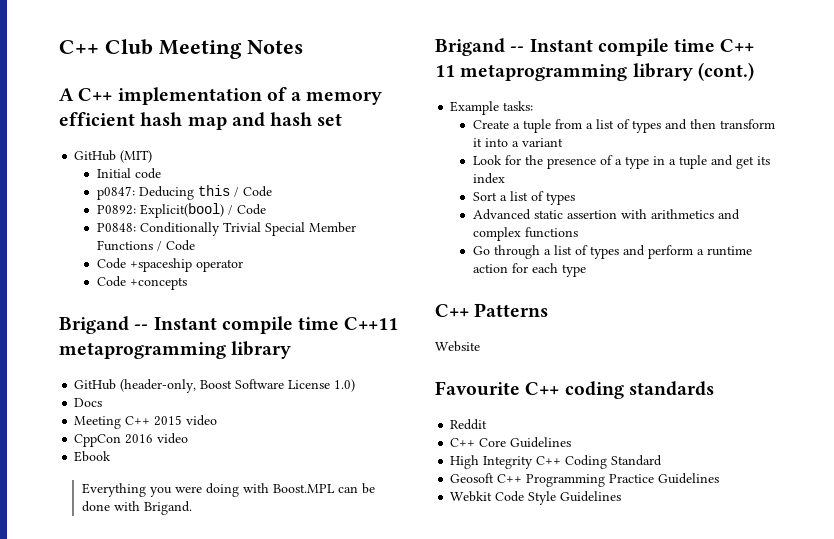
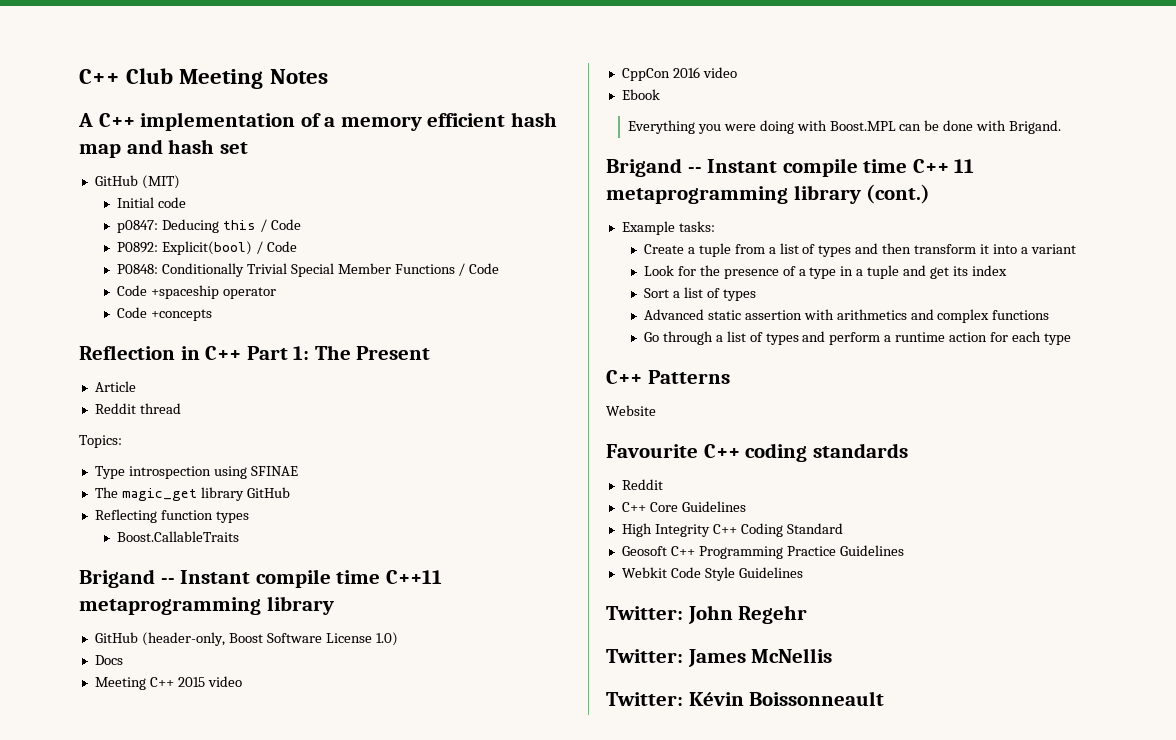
(187, 283) none -> [79,345,431,360] [94,381,136,392] [94,403,181,414] [79,435,122,448] [94,466,298,479] [94,487,290,501] [94,509,249,523] [116,531,239,542] // Reflection in C++ Part 1: The Present // Article // Reddit thread // Topics: // Type introspection using SFINAE // The magic_get library GitHub // Reflecting function types // Boost.CallableTraits
(622, 496) none -> [606,605,808,624] [606,648,833,667] [606,691,885,706] // Twitter: John Regehr // Twitter: James McNellis // Twitter: Kévin Boissonneault

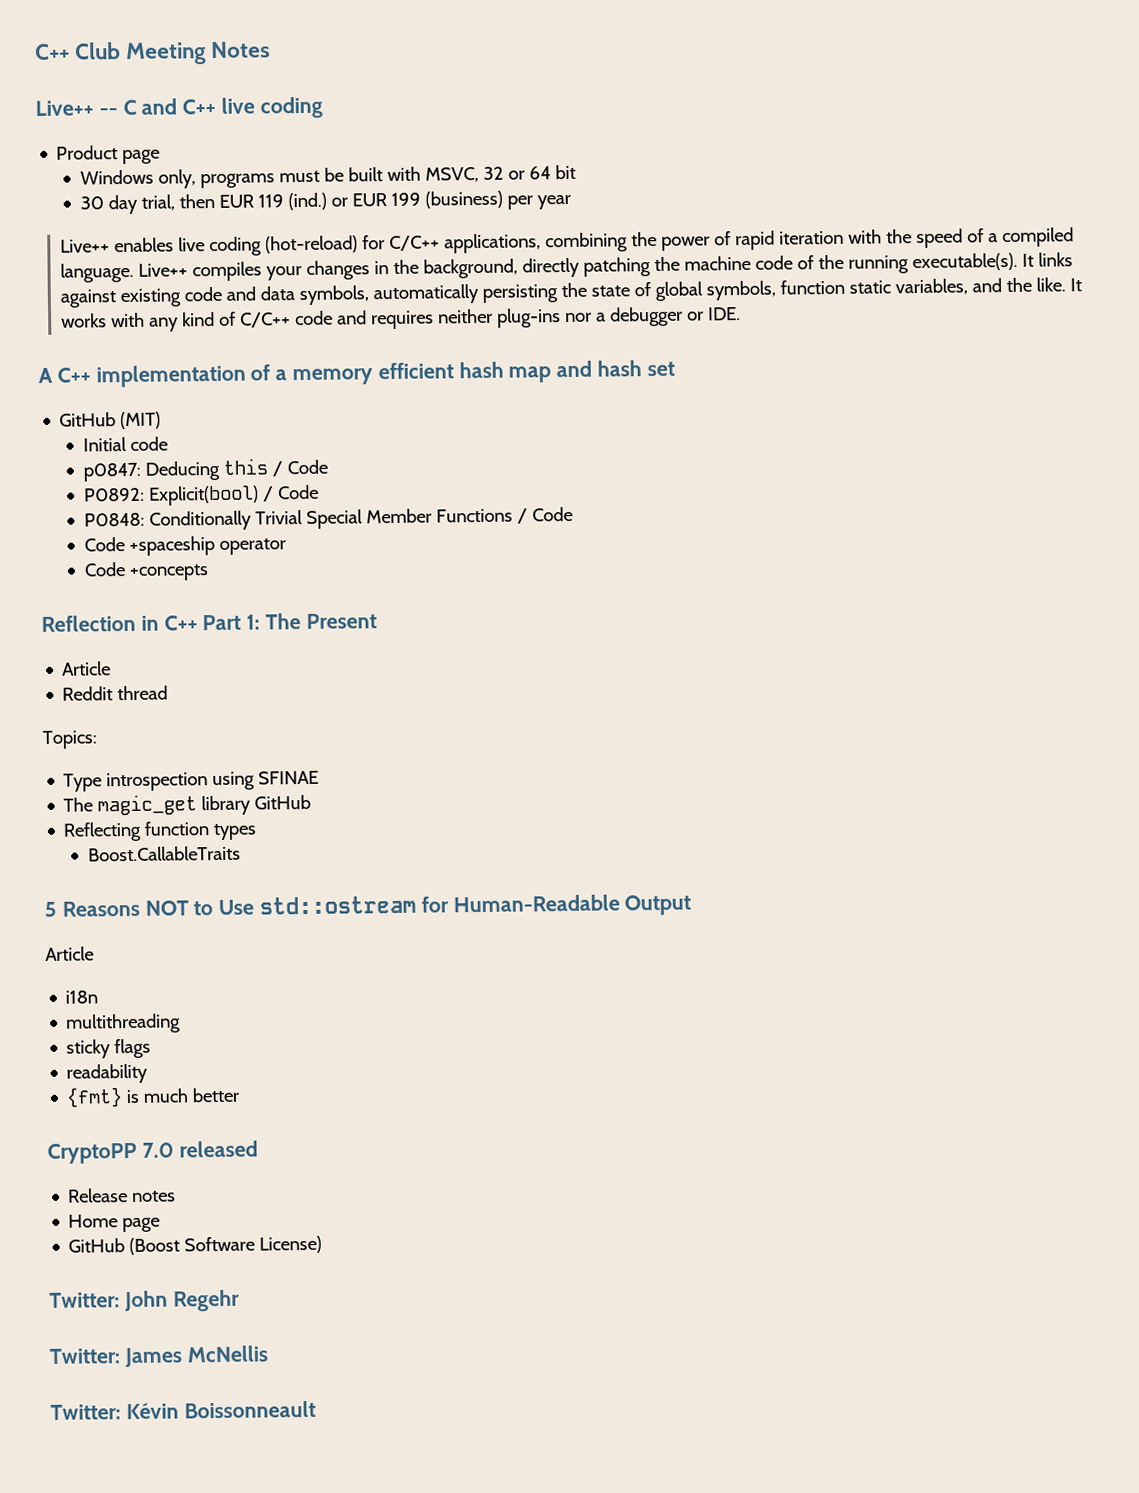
(328, 76) none -> [35,96,323,119] [56,145,161,165] [79,164,576,189] [79,190,571,215] [60,227,1075,257] [60,252,1074,283] [60,277,1083,308] [61,306,742,332] // Live++ -- C and C++ live coding // Product page // Windows only, programs must be built with MSVC, 32 or 64 bit // 30 day trial, then EUR 119 (ind.) or EUR 199 (business) per year // Live++ enables live coding (hot-reload) for C/C++ applications, combining the power of rapid iteration with the speed of a compiled language. Live++ compiles your changes in the background, directly patching the machine code of the running executable(s). It links against existing code and data symbols, automatically persisting the state of global symbols, function static variables, and the like. It works with any kind of C/C++ code and requires neither plug-ins nor a debugger or IDE.
[79,569,442,588] [79,596,334,615] [94,632,398,646] [94,655,123,665] [94,676,242,690] [621,67,737,81] [621,89,660,100] [627,120,1062,134] [606,158,975,177] [606,184,931,204] [621,221,715,235] [643,243,1076,257] [643,265,1007,279] [643,287,756,301] [643,309,1050,323] [643,331,1071,345] [606,370,730,384] [606,405,656,416] [606,443,908,462] [621,479,663,490] [621,501,746,512] [621,523,843,537] [621,545,904,559] [621,567,803,581] Brigand -- Instant compile time C++11 metaprogramming library // GitHub (header-only, Boost Software License 1.0) // Docs // Meeting C++ 2015 video // CppCon 2016 video // Ebook // Everything you were doing with Boost.MPL can be done with Brigand. // Brigand -- Instant compile time C++ 11 metaprogramming library (cont.) // Example tasks: // Create a tuple from a list of types and then transform it into a variant // Look for the presence of a type in a tuple and get its index // Sort a list of types // Advanced static assertion with arithmetics and complex functions // Go through a list of types and perform a runtime action for each type // C++ Patterns // Website // Favourite C++ coding standards // Reddit // C++ Core Guidelines // High Integrity C++ Coding Standard // Geosoft C++ Programming Practice Guidelines // Webkit Code Style Guidelines -> [44,894,692,917] [45,946,94,961] [65,990,99,1004] [66,1013,182,1034] [66,1038,152,1059] [66,1063,149,1084] [66,1087,241,1108] [47,1140,258,1164] [67,1188,177,1203] [68,1214,161,1233] [68,1235,323,1256] 5 Reasons NOT to Use std::ostream for Human-Readable Output // Article // i18n // multithreading // sticky flags // readability // {fmt} is much better // CryptoPP 7.0 released // Release notes // Home page // GitHub (Boost Software License)

